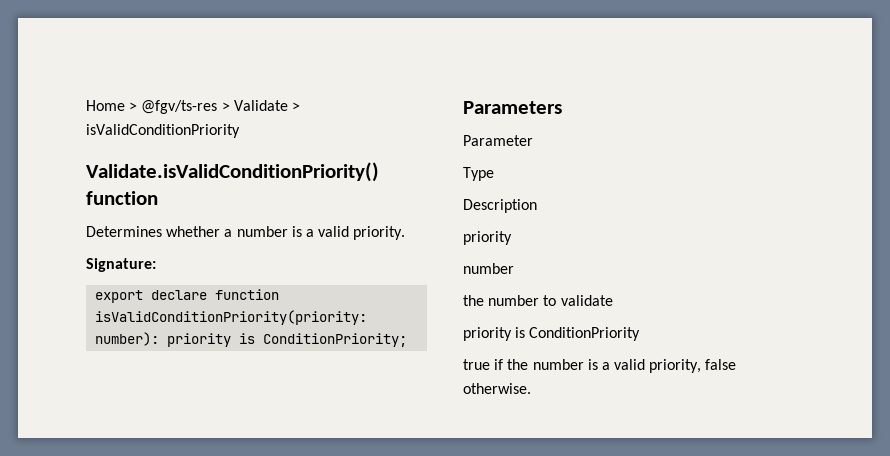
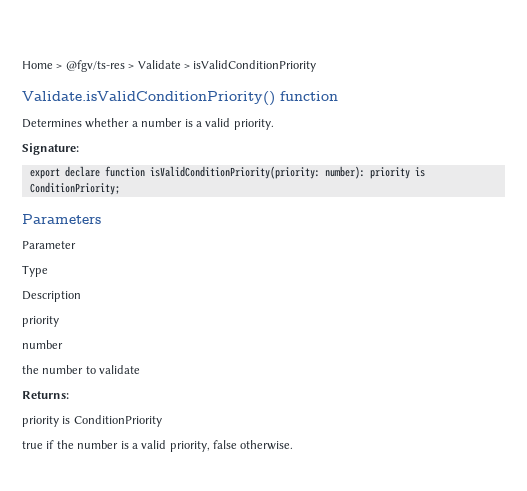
(613, 300) none -> [22,391,69,399] // Returns:

